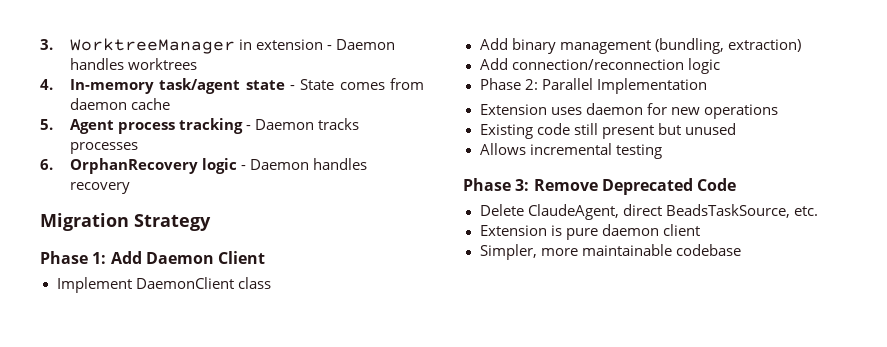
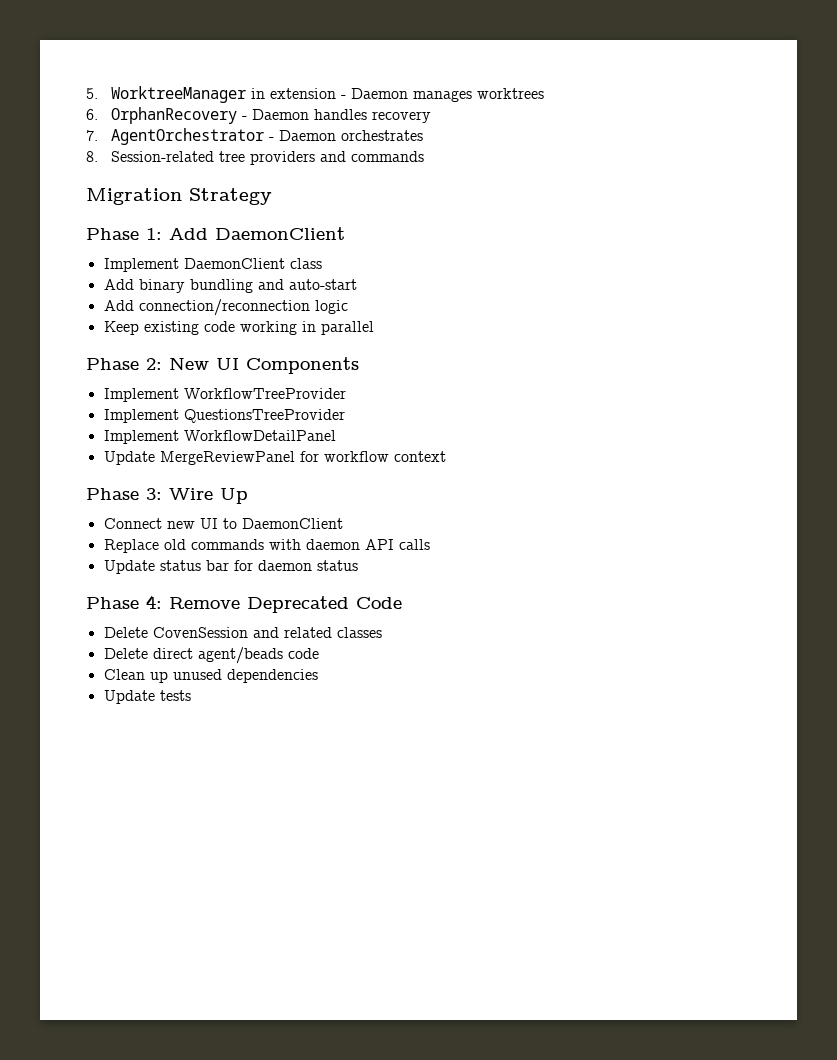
[40,39,53,50] 3. -> [86,88,98,99] 5.
[69,58,124,70] handles -> [412,90,472,102] manages
[40,78,424,94] [69,98,170,110] [40,118,360,134] [69,142,138,154] [40,158,368,174] [69,182,130,194] 4. In-memory task/agent state - State comes from daemon cache // 5. Agent process tracking - Daemon tracks processes // 6. OrphanRecovery logic - Daemon handles recovery -> [86,107,431,124] [86,128,423,145] [86,151,424,165] 6. OrphanRecovery - Daemon handles recovery // 7. AgentOrchestrator - Daemon orchestrates // 8. Session-related tree providers and commands
[145,251,266,264] Daemon Client -> [215,227,345,240] DaemonClient
[559,38,801,54] management (bundling, extraction) -> [189,279,357,293] bundling and auto-start
[479,78,707,94] [479,103,778,119] [479,123,736,139] [479,143,662,159] [463,178,737,195] [479,204,818,220] [479,224,700,240] [479,244,741,260] Phase 2: Parallel Implementation // Extension uses daemon for new operations // Existing code still present but unused // Allows incremental testing // Phase 3: Remove Deprecated Code // Delete ClaudeAgent, direct BeadsTaskSource, etc. // Extension is pure daemon client // Simpler, more maintainable codebase -> [103,321,374,335] [86,357,359,374] [103,388,346,402] [103,409,345,423] [103,430,336,444] [103,451,446,465] [86,488,248,504] [103,518,343,529] [103,539,430,553] [103,560,358,574] [86,595,402,613] [103,627,382,638] [103,647,319,664] [103,669,318,683] [103,690,191,704] Keep existing code working in parallel // Phase 2: New UI Components // Implement WorkflowTreeProvider // Implement QuestionsTreeProvider // Implement WorkflowDetailPanel // Update MergeReviewPanel for workflow context // Phase 3: Wire Up // Connect new UI to DaemonClient // Replace old commands with daemon API calls // Update status bar for daemon status // Phase 4: Remove Deprecated Code // Delete CovenSession and related classes // Delete direct agent/beads code // Clean up unused dependencies // Update tests

